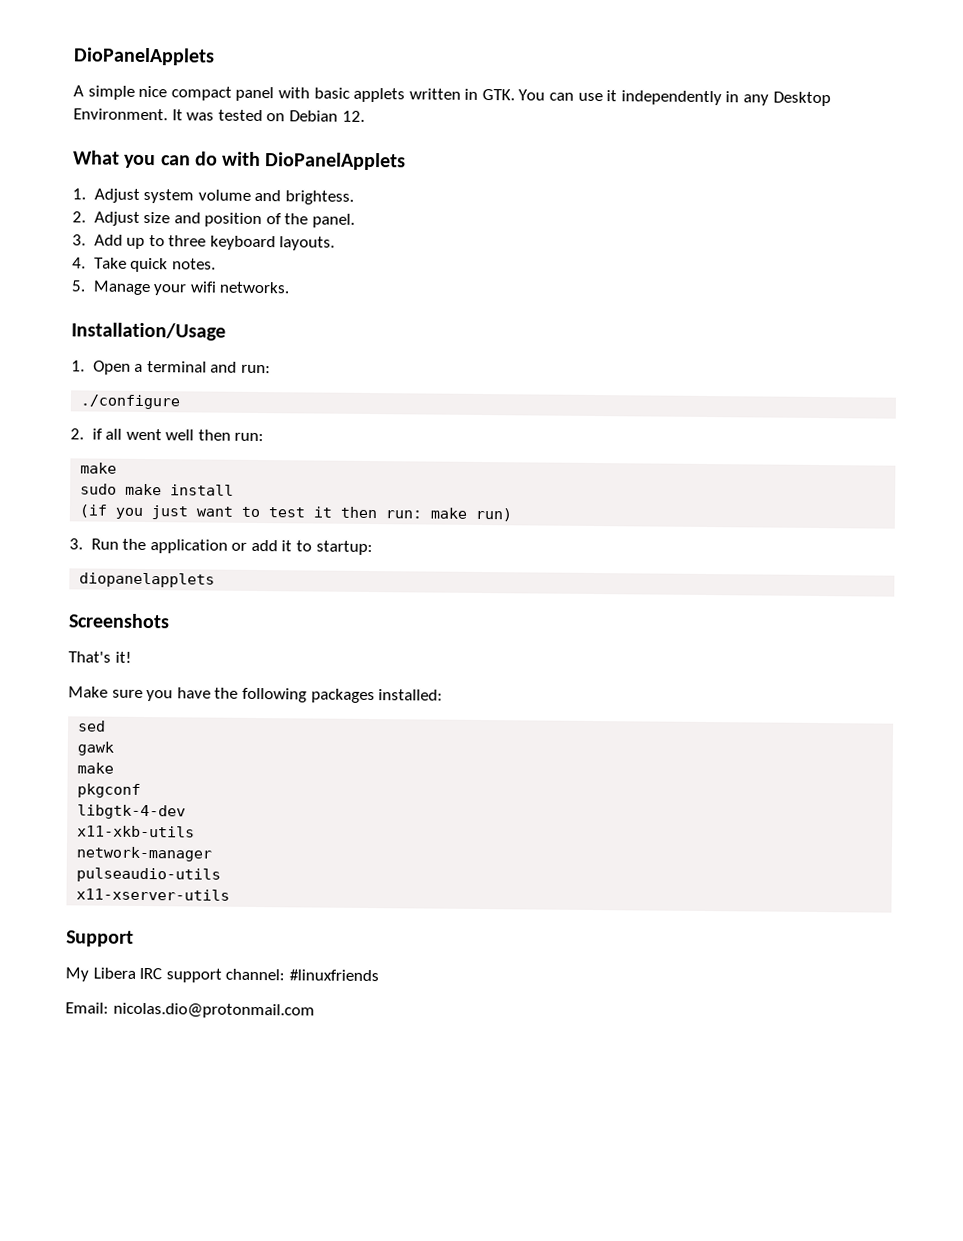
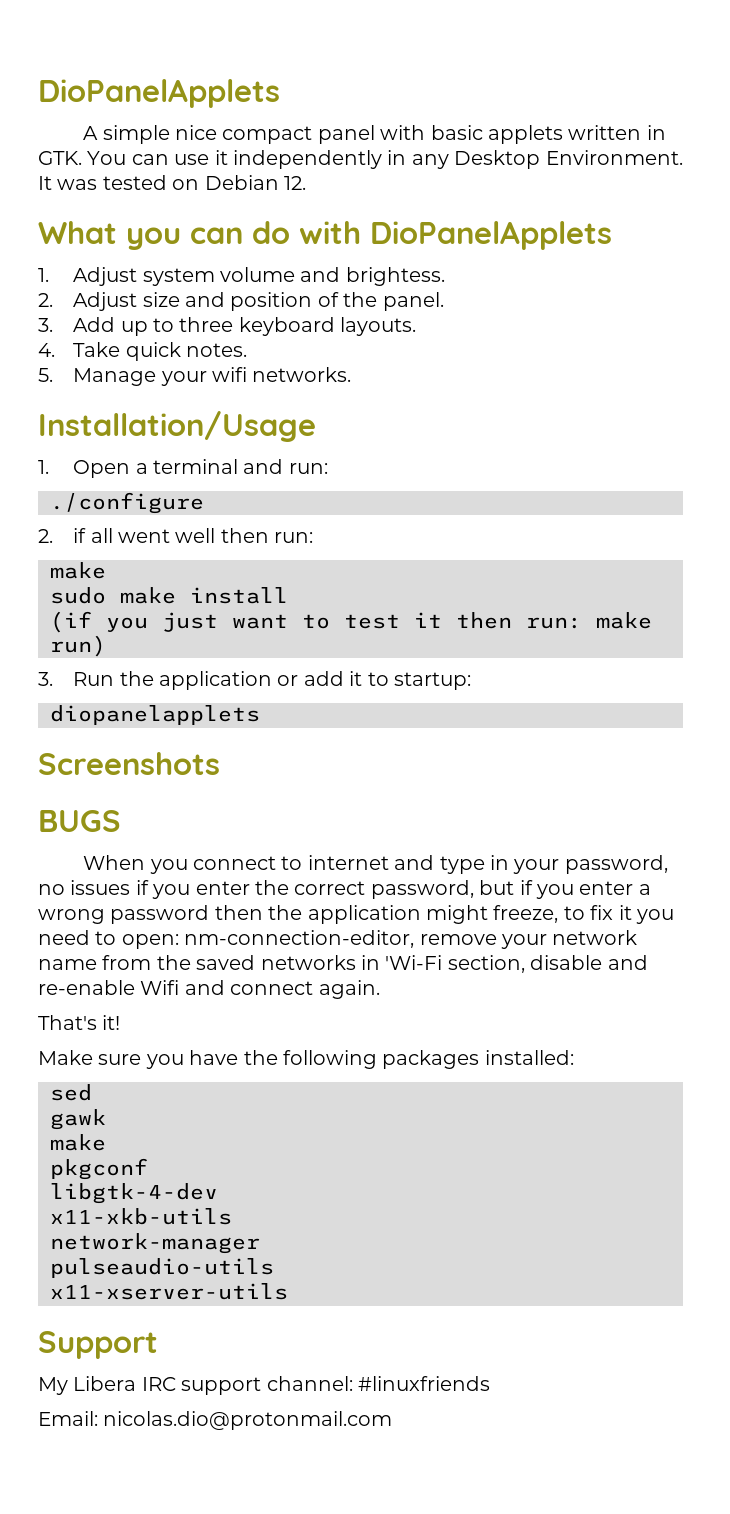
(170, 621) none -> [38,810,121,832] [83,855,668,874] [38,880,651,899] [38,905,674,924] [38,930,638,949] [38,955,648,973] [38,980,380,999] // BUGS // When you connect to internet and type in your password, no issues if you enter the correct password, but if you enter a wrong password then the application might freeze, to fix it you need to open: nm-connection-editor, remove your network name from the saved networks in 'Wi-Fi section, disable and re-enable Wifi and connect again.

